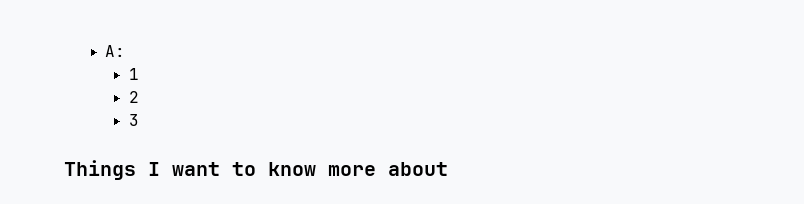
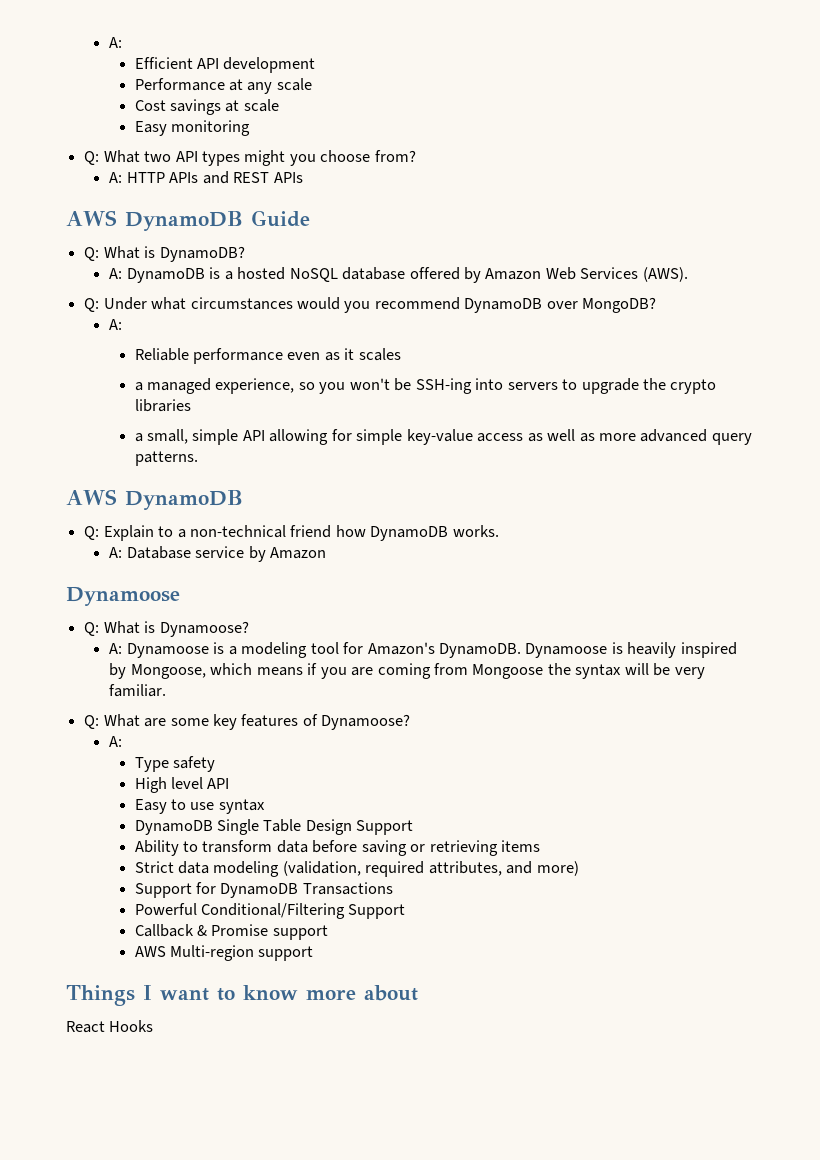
[105,45,126,57] [128,68,139,80] [128,91,139,103] [128,114,139,126] A: // 1 // 2 // 3 -> [109,37,123,48] [134,57,316,73] [134,78,312,94] [134,99,279,115] [134,120,250,136] [84,150,416,166] [109,171,303,184] [66,210,310,231] [84,246,245,262] [109,267,688,283] [84,297,657,313] [109,319,123,330] [134,348,401,364] [134,378,717,394] [134,399,191,412] [134,429,752,445] [134,451,198,466] [66,489,243,510] [84,525,499,541] [109,546,327,562] [66,586,180,606] [84,621,249,637] [109,642,737,658] [109,663,705,679] [109,684,167,697] [84,714,411,730] [109,736,123,747] [134,756,215,772] [134,777,230,793] [134,799,265,814] [134,819,414,835] [134,840,541,856] [134,861,579,877] [134,882,393,898] [134,903,406,919] [134,924,328,940] [134,945,314,961] A: // Efficient API development // Performance at any scale // Cost savings at scale // Easy monitoring // Q: What two API types might you choose from? // A: HTTP APIs and REST APIs // AWS DynamoDB Guide // Q: What is DynamoDB? // A: DynamoDB is a hosted NoSQL database offered by Amazon Web Services (AWS). // Q: Under what circumstances would you recommend DynamoDB over MongoDB? // A: // Reliable performance even as it scales // a managed experience, so you won't be SSH-ing into servers to upgrade the crypto libraries // a small, simple API allowing for simple key-value access as well as more advanced query patterns. // AWS DynamoDB // Q: Explain to a non-technical friend how DynamoDB works. // A: Database service by Amazon // Dynamoose // Q: What is Dynamoose? // A: Dynamoose is a modeling tool for Amazon's DynamoDB. Dynamoose is heavily inspired by Mongoose, which means if you are coming from Mongoose the syntax will be very familiar. // Q: What are some key features of Dynamoose? // A: // Type safety // High level API // Easy to use syntax // DynamoDB Single Table Design Support // Ability to transform data before saving or retrieving items // Strict data modeling (validation, required attributes, and more) // Support for DynamoDB Transactions // Powerful Conditional/Filtering Support // Callback & Promise support // AWS Multi-region support
(448, 169) none -> [66,1020,154,1033] // React Hooks

